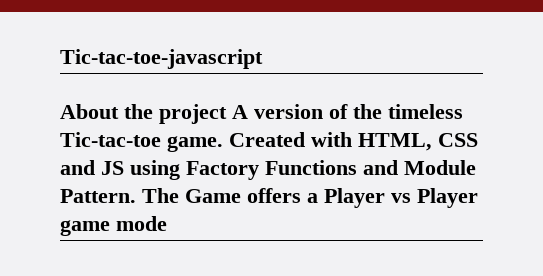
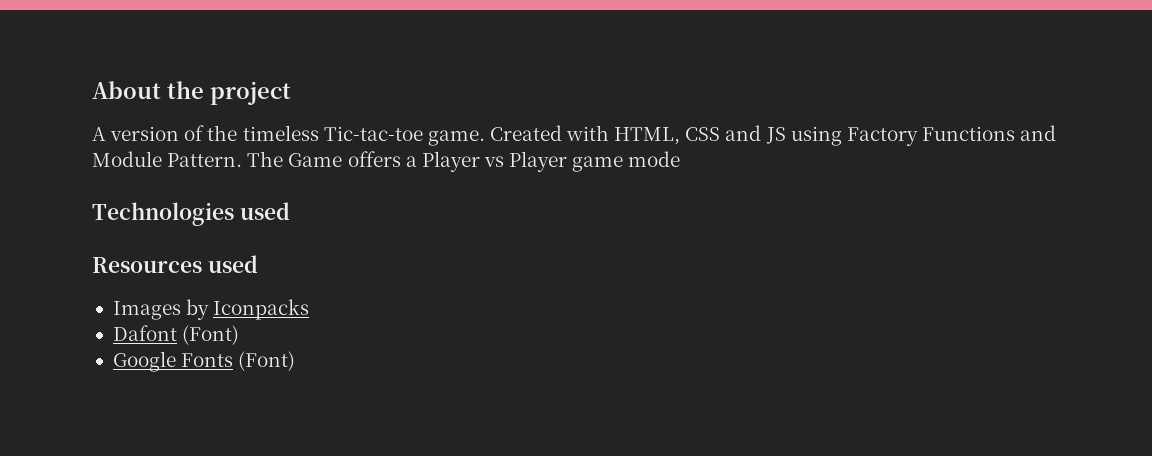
[60,49,263,69] Tic-tac-toe-javascript // -> (92, 90) none
(227, 114) none -> (291, 93) //
(167, 223) none -> [92,202,290,226] [92,255,258,273] [112,299,310,320] [112,325,240,345] [112,351,296,372] // Technologies used // Resources used // Images by Iconpacks // Dafont (Font) // Google Fonts (Font)

